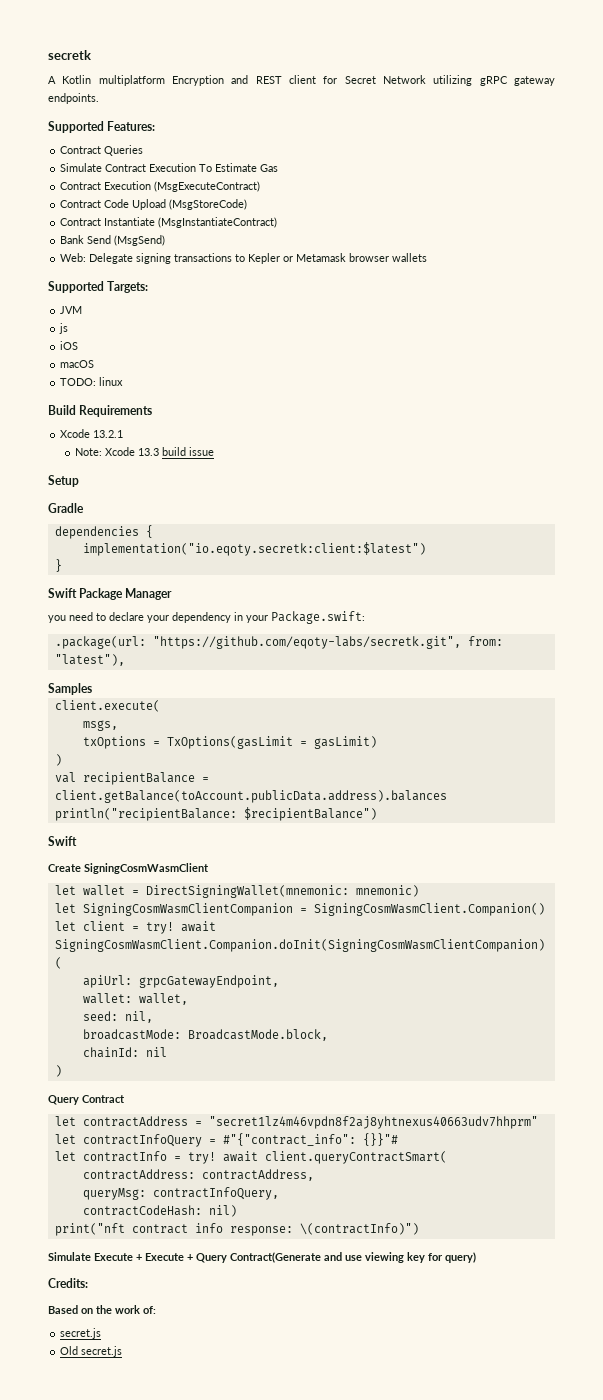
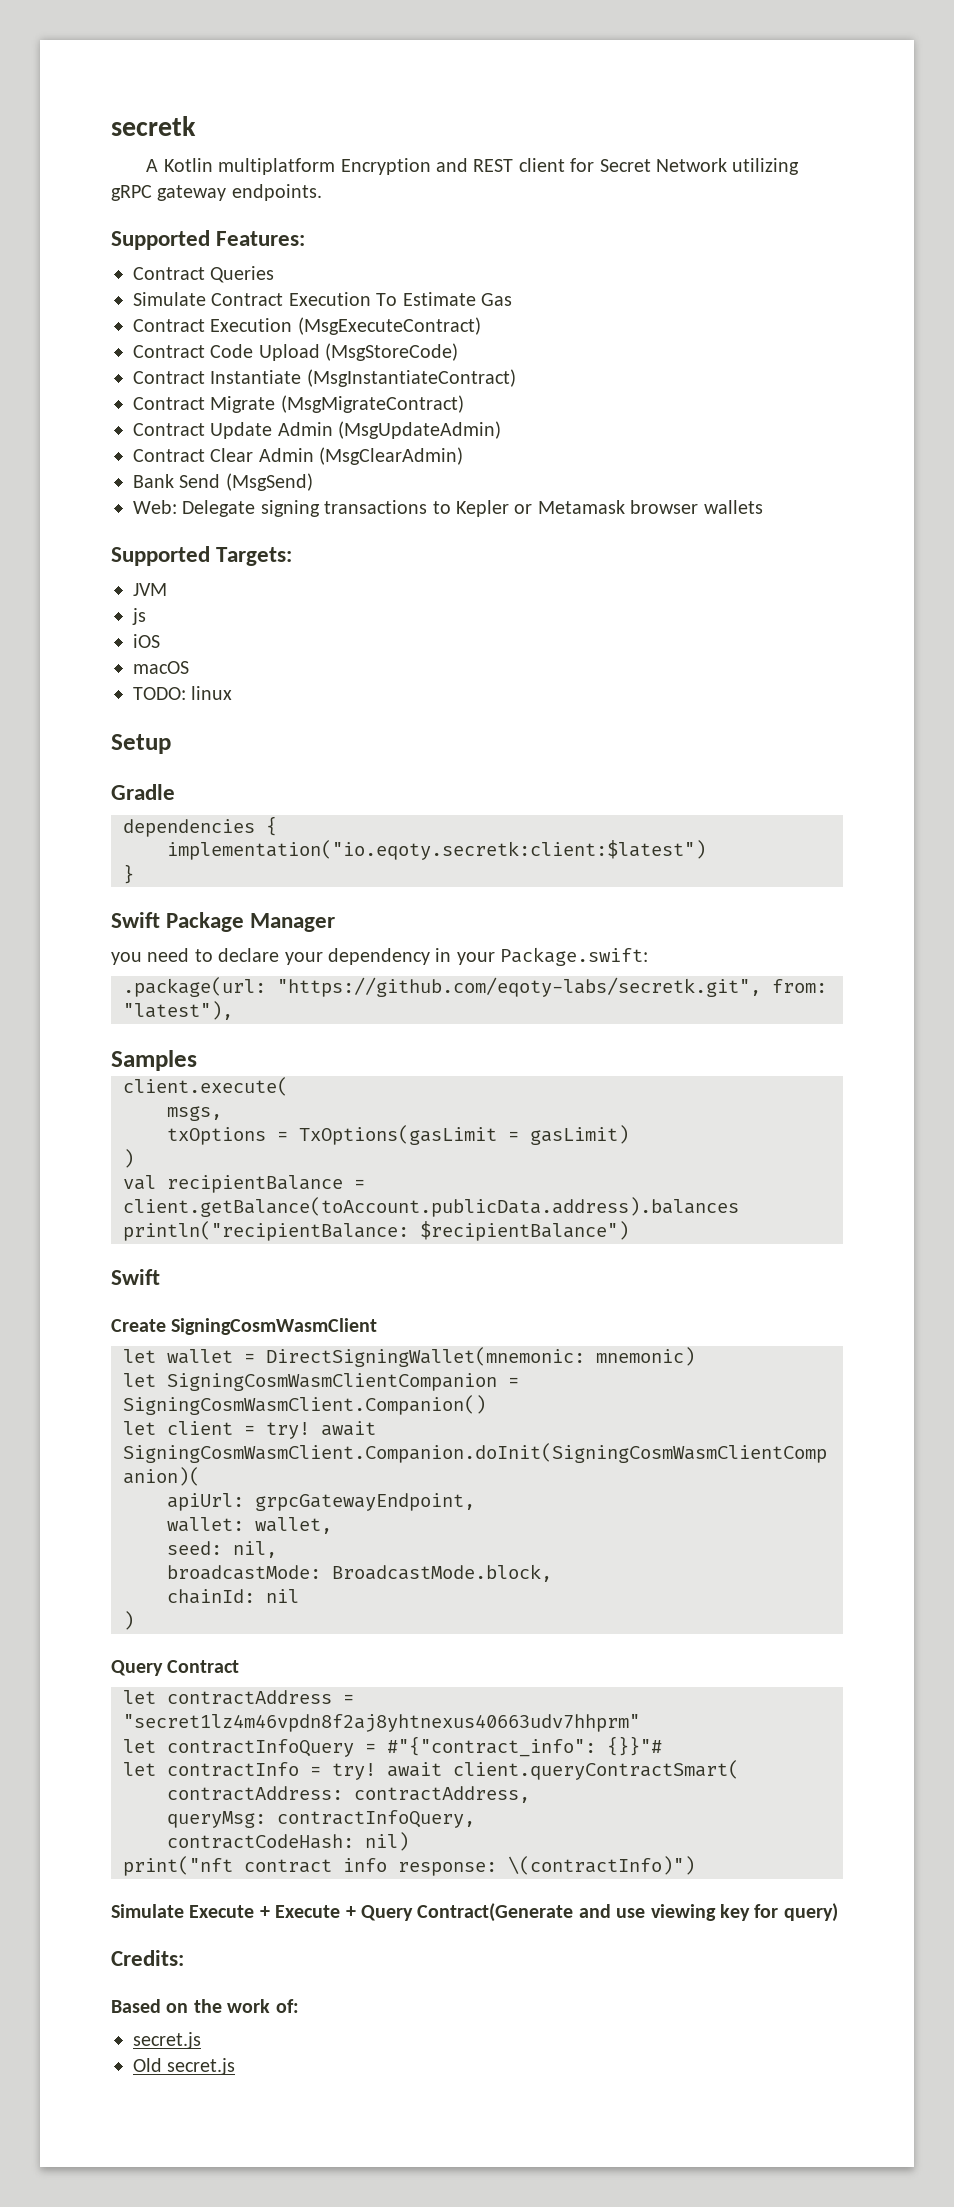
(278, 222) none -> [133,395,464,413] [133,421,502,439] [133,447,464,465] // Contract Migrate (MsgMigrateContract) // Contract Update Admin (MsgUpdateAdmin) // Contract Clear Admin (MsgClearAdmin)
[48,405,153,417] [60,429,124,438] [74,447,214,456] // Build Requirements // Xcode 13.2.1 // Note: Xcode 13.3 build issue -> (233, 693) none

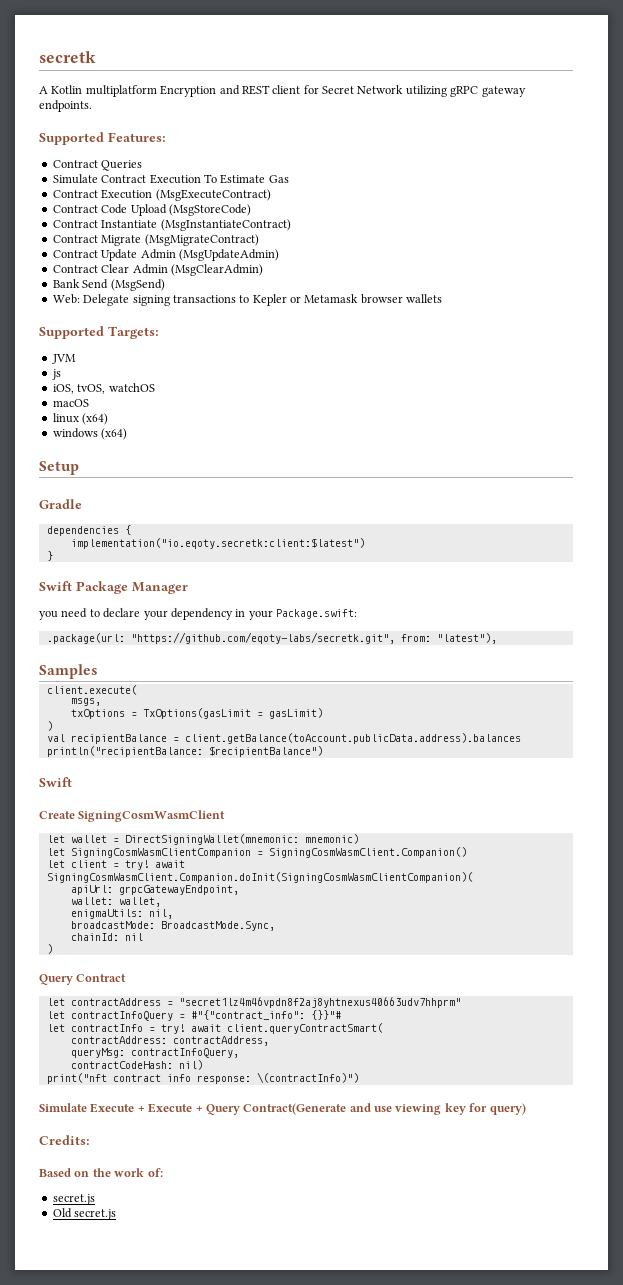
[133,634,160,648] iOS -> [52,383,155,394] iOS, tvOS, watchOS
[133,687,186,700] TODO: -> (89, 403) none
(233, 693) none -> [82,413,109,425] [52,428,128,440] (x64) // windows (x64)
[167,1541,222,1555] seed: -> [70,909,143,919] enigmaUtils:
[332,1564,552,1582] BroadcastMode.block, -> [160,921,275,931] BroadcastMode.Sync,

